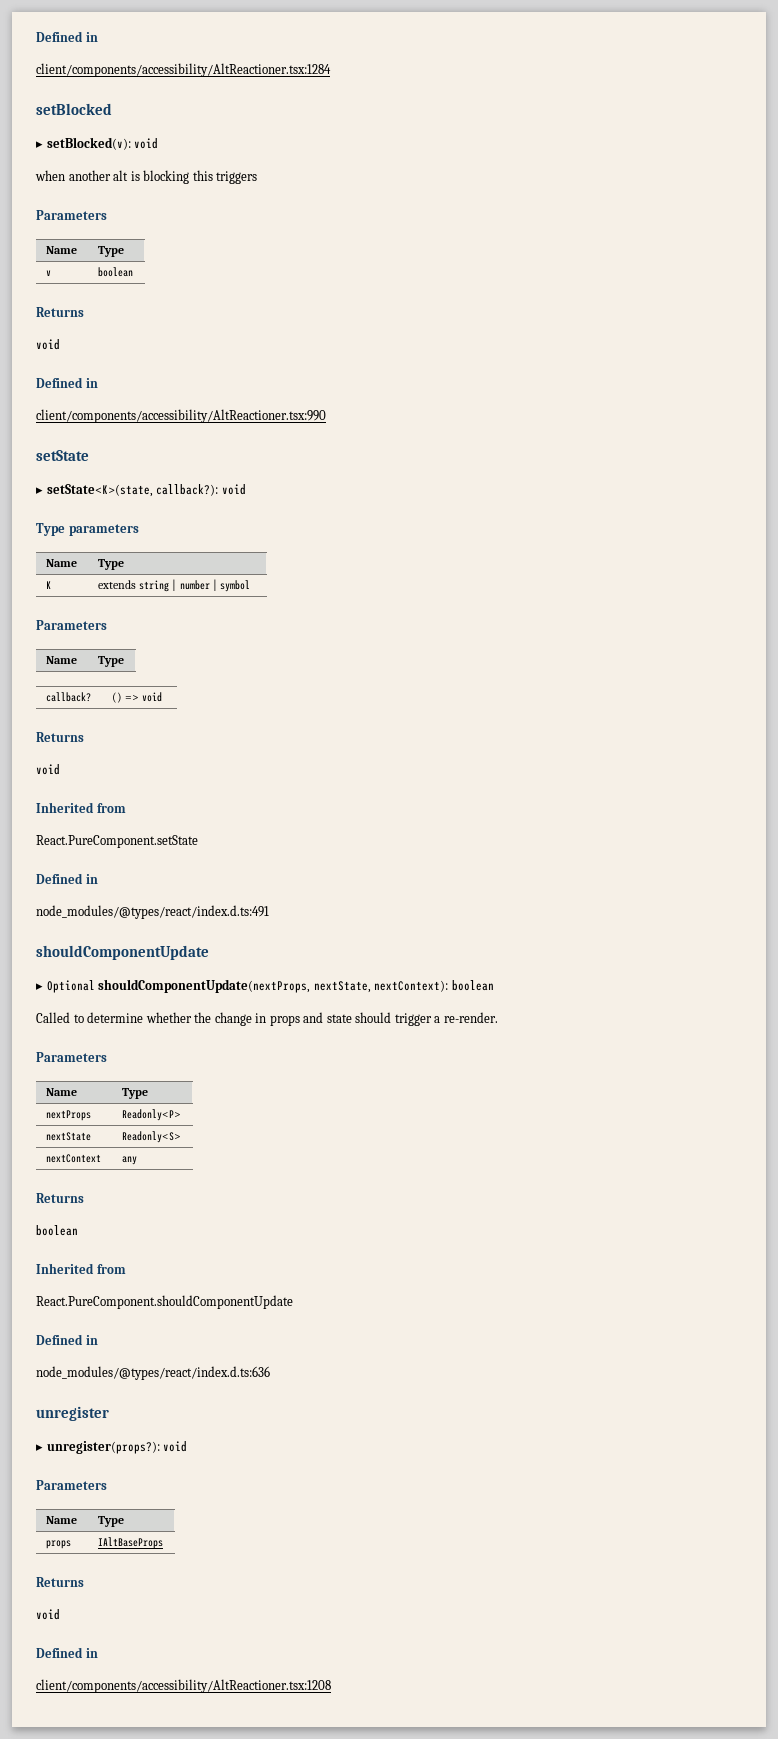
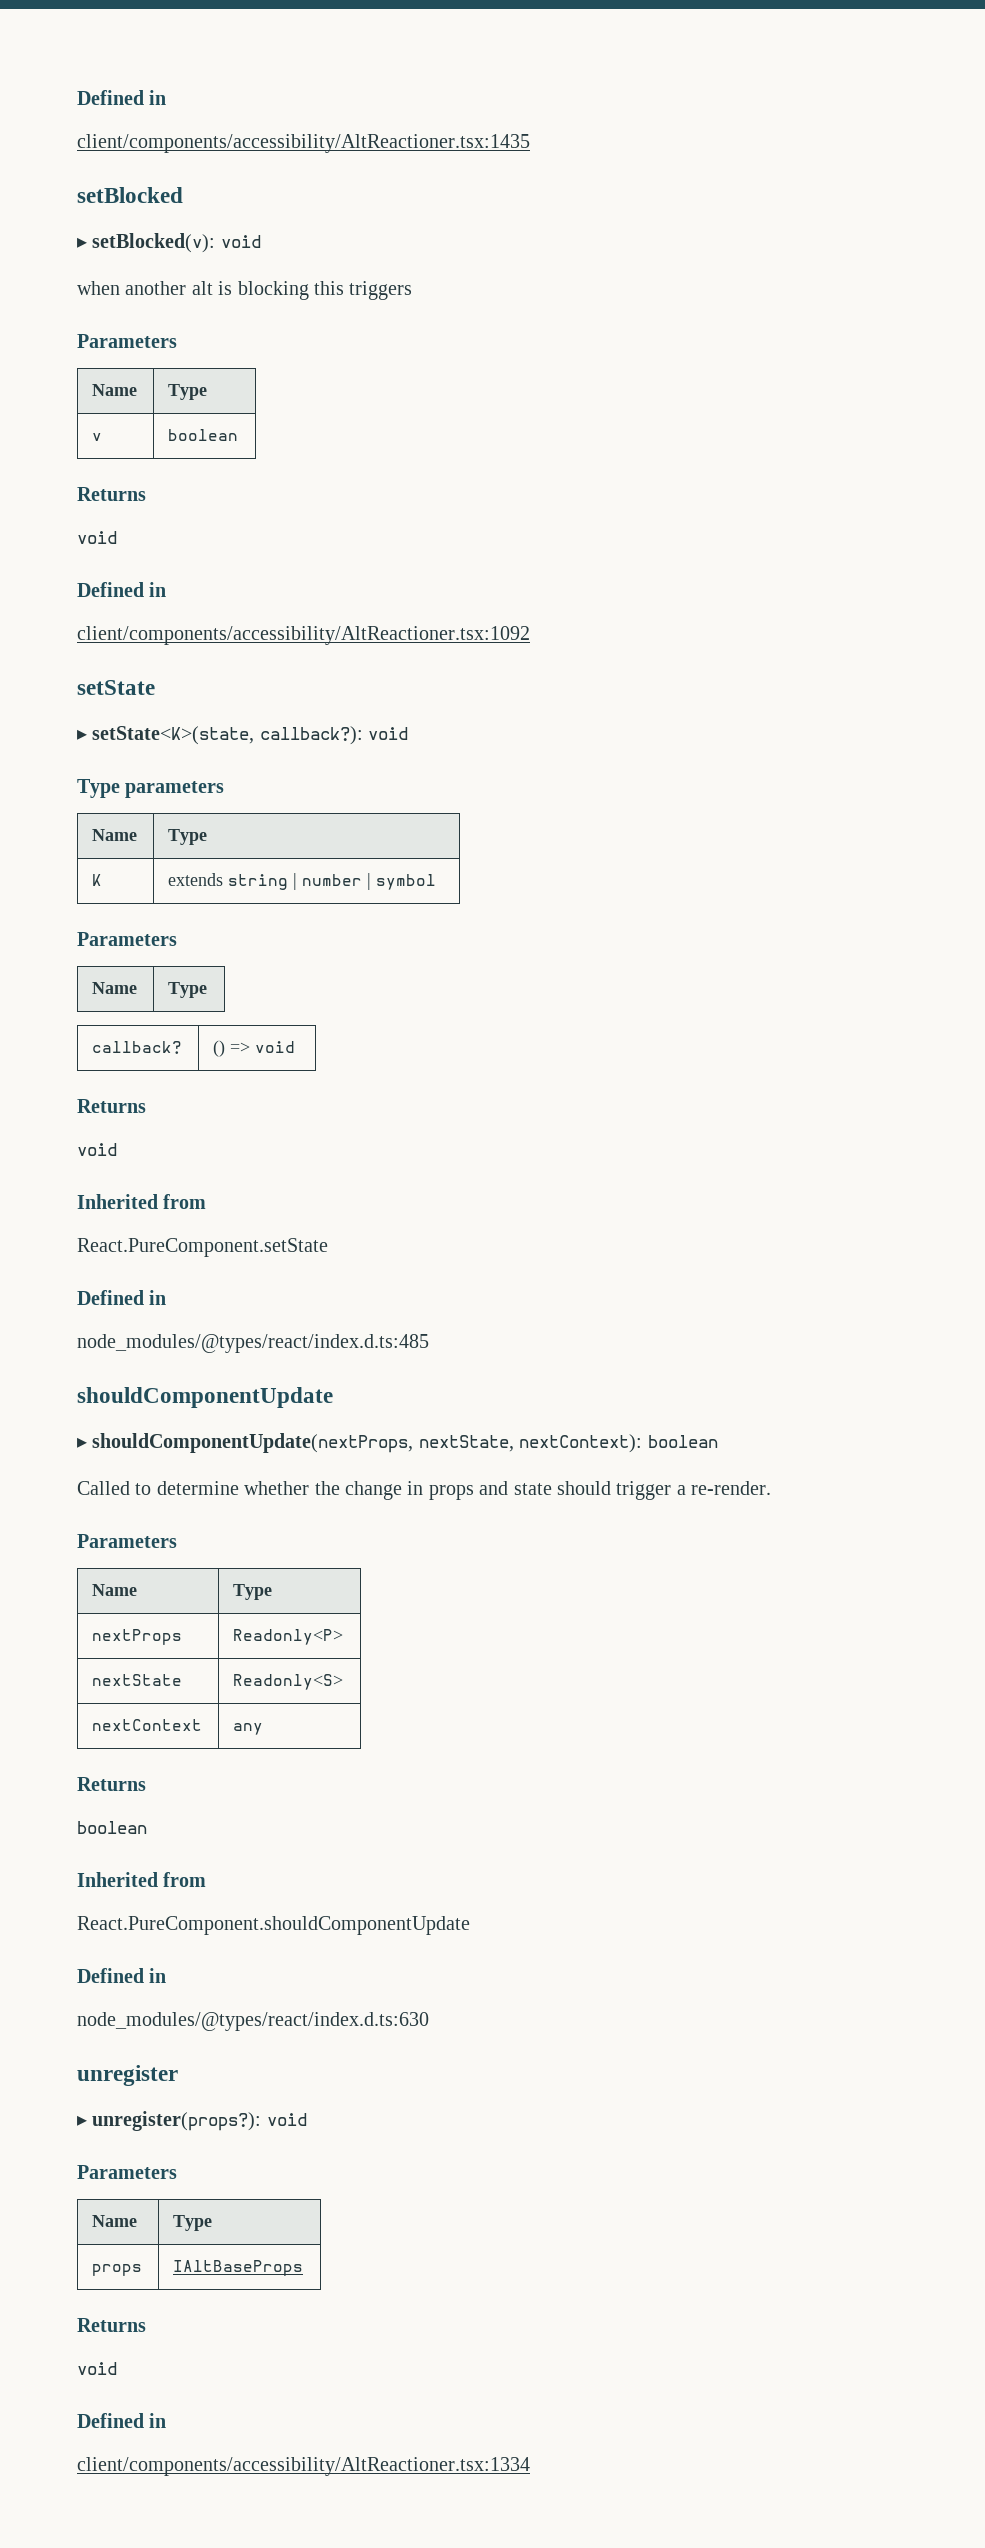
[36,31,98,42] [36,63,331,77] Defined in // client/components/accessibility/AltReactioner.tsx:1284 -> [77,90,167,105] [77,134,530,153] Defined in // client/components/accessibility/AltReactioner.tsx:1435
[36,409,326,423] client/components/accessibility/AltReactioner.tsx:990 -> [77,626,530,645] client/components/accessibility/AltReactioner.tsx:1092
[36,905,269,919] node_modules/@types/react/index.d.ts:491 -> [77,1334,429,1353] node_modules/@types/react/index.d.ts:485
[46,980,95,993] Optional -> (87, 1442) none
[36,1366,270,1380] node_modules/@types/react/index.d.ts:636 -> [77,2012,429,2031] node_modules/@types/react/index.d.ts:630
[36,1679,331,1693] client/components/accessibility/AltReactioner.tsx:1208 -> [77,2457,530,2476] client/components/accessibility/AltReactioner.tsx:1334

